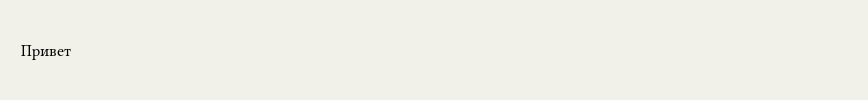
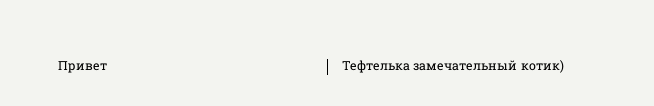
(71, 52) none -> [342,60,564,73] // Тефтелька замечательный котик)

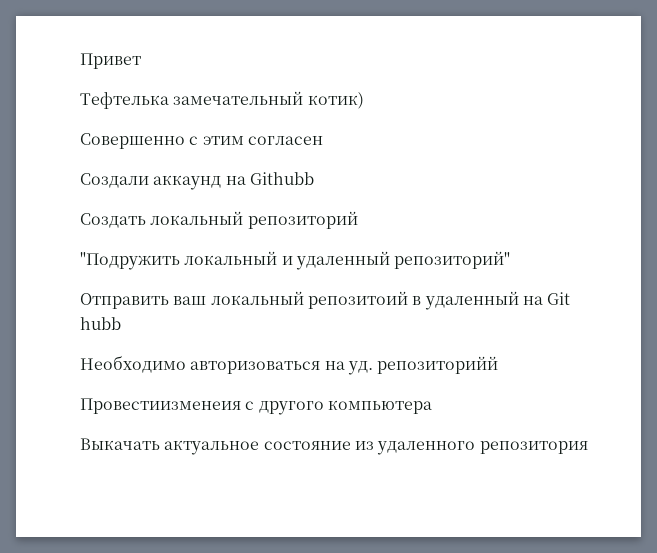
(564, 66) none -> [80,133,323,149] [80,172,314,190] [80,211,358,229] [80,251,511,270] [80,291,571,310] [80,317,121,330] [80,355,499,375] [80,398,432,415] [80,438,588,455] // Совершенно с этим согласен // Coздали аккаунд на Githubb // Создать локальный репозиторий // "Подружить локальный и удаленный репозиторий" // Отправить ваш локальный репозитоий в удаленный на Git hubb // Необходимо авторизоваться на уд. репозиторийй // Провестиизменеия с другого компьютера // Выкачать актуальное состояние из удаленного репозитория

